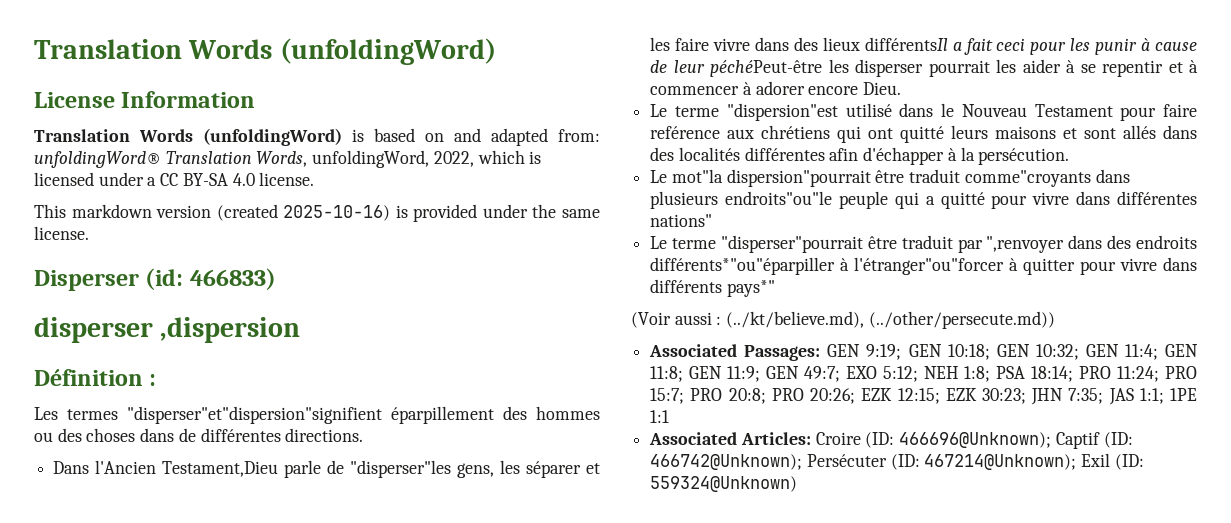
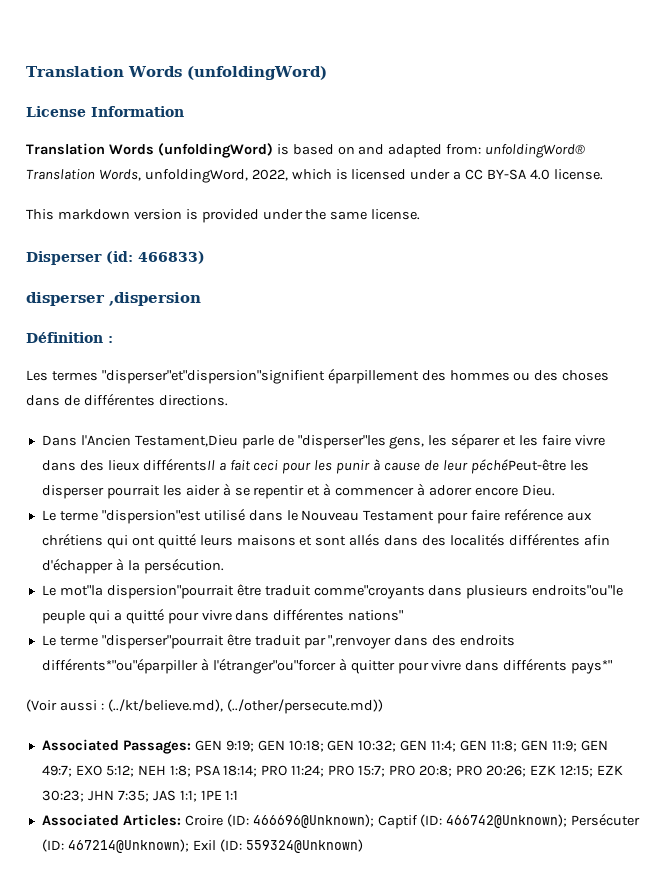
[216,204,391,221] (created 2025-10-16) -> (182, 214) none

